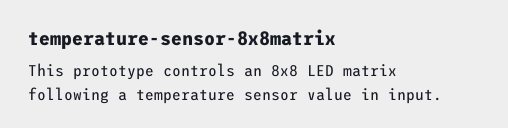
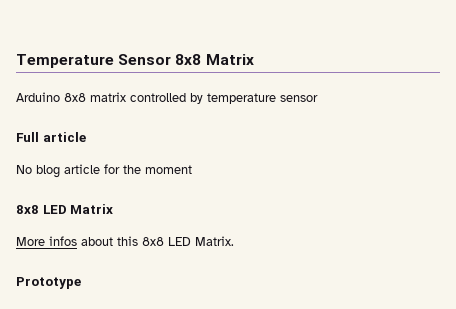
[28,29,336,49] [28,63,397,80] [28,87,442,104] temperature-sensor-8x8matrix // This prototype controls an 8x8 LED matrix following a temperature sensor value in input. -> [16,54,254,68] [16,92,318,104] [16,132,86,142] [16,164,192,178] [16,204,114,214] [16,236,234,246] [16,277,81,289] Temperature Sensor 8x8 Matrix // Arduino 8x8 matrix controlled by temperature sensor // Full article // No blog article for the moment // 8x8 LED Matrix // More infos about this 8x8 LED Matrix. // Prototype

